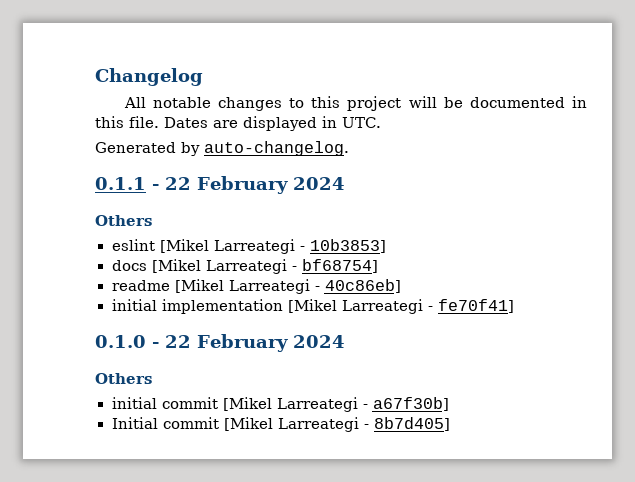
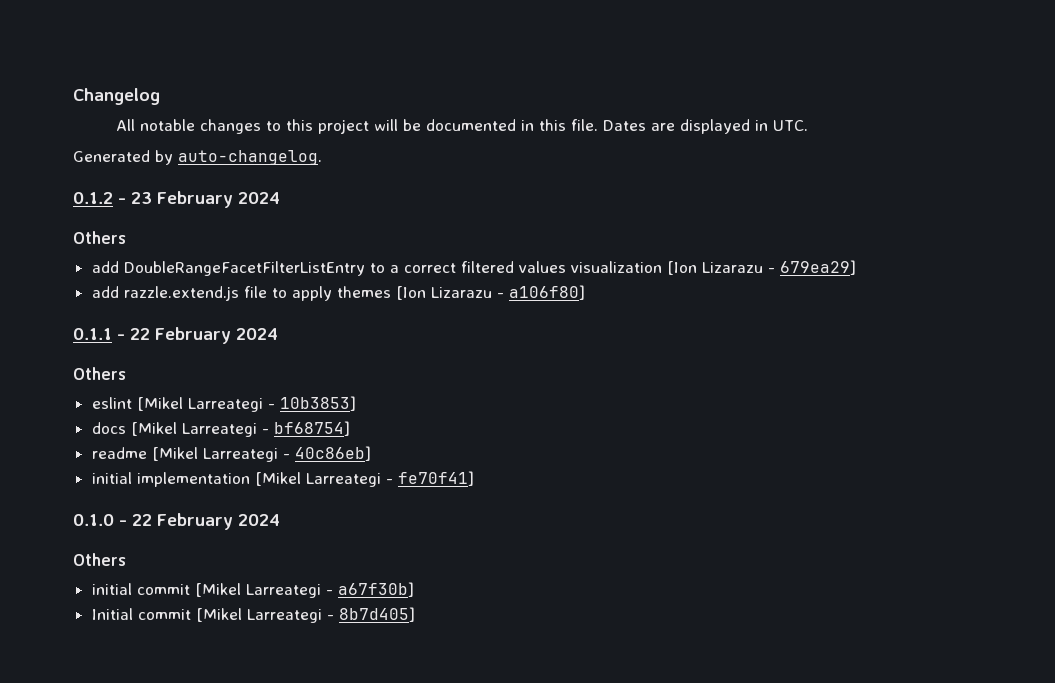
(349, 148) none -> [73,191,280,208] [73,231,126,244] [91,260,856,276] [91,285,585,301] // 0.1.2 - 23 February 2024 // Others // add DoubleRangeFacetFilterListEntry to a correct filtered values visualization [Ion Lizarazu - 679ea29] // add razzle.extend.js file to apply themes [Ion Lizarazu - a106f80]

